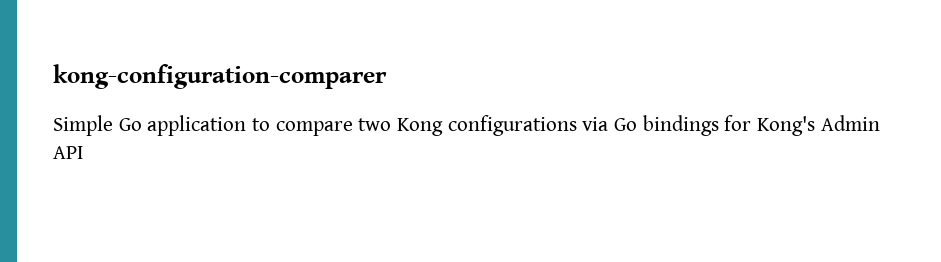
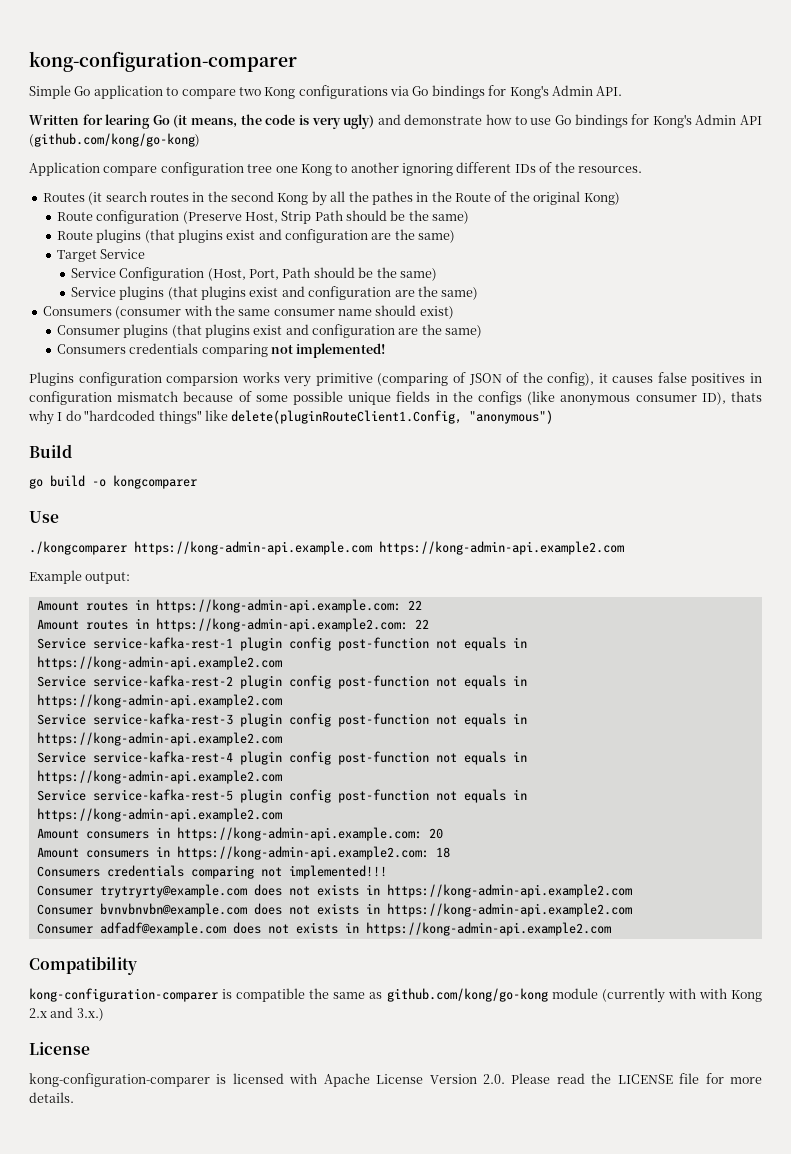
[53,146,83,159] API -> [596,86,623,96] [29,114,762,129] [29,133,200,147] [29,162,642,176] [42,191,620,206] [56,210,470,224] [56,229,456,243] [56,249,146,262] [70,267,437,281] [70,286,479,300] [42,305,454,319] [56,324,483,338] [56,343,386,358] [29,372,762,387] [29,391,762,406] [28,410,554,425] [29,444,72,458] [29,475,197,489] [29,511,59,523] [29,541,624,555] [29,570,131,584] [36,599,422,613] [36,618,429,632] [36,637,527,651] [36,656,282,670] [36,675,527,689] [36,694,282,708] [36,713,527,727] [36,732,282,746] [36,751,527,765] [36,770,282,784] [36,789,527,803] [36,808,282,822] [36,827,443,841] [36,846,450,860] [36,865,387,879] [36,884,632,898] [36,903,632,917] [36,922,611,936] [29,956,137,975] [29,988,763,1003] [29,1007,104,1021] [29,1042,90,1055] [29,1073,763,1087] [29,1092,74,1103] API. // Written for learing Go (it means, the code is very ugly) and demonstrate how to use Go bindings for Kong's Admin API (github.com/kong/go-kong) // Application compare configuration tree one Kong to another ignoring different IDs of the resources. // Routes (it search routes in the second Kong by all the pathes in the Route of the original Kong) // Route configuration (Preserve Host, Strip Path should be the same) // Route plugins (that plugins exist and configuration are the same) // Target Service // Service Configuration (Host, Port, Path should be the same) // Service plugins (that plugins exist and configuration are the same) // Consumers (consumer with the same consumer name should exist) // Consumer plugins (that plugins exist and configuration are the same) // Consumers credentials comparing not implemented! // Plugins configuration comparsion works very primitive (comparing of JSON of the config), it causes false positives in configuration mismatch because of some possible unique fields in the configs (like anonymous consumer ID), thats why I do "hardcoded things" like delete(pluginRouteClient1.Config, "anonymous") // Build // go build -o kongcomparer // Use // ./kongcomparer https://kong-admin-api.example.com https://kong-admin-api.example2.com // Example output: // Amount routes in https://kong-admin-api.example.com: 22 // Amount routes in https://kong-admin-api.example2.com: 22 // Service service-kafka-rest-1 plugin config post-function not equals in https://kong-admin-api.example2.com // Service service-kafka-rest-2 plugin config post-function not equals in https://kong-admin-api.example2.com // Service service-kafka-rest-3 plugin config post-function not equals in https://kong-admin-api.example2.com // Service service-kafka-rest-4 plugin config post-function not equals in https://kong-admin-api.example2.com // Service service-kafka-rest-5 plugin config post-function not equals in https://kong-admin-api.example2.com // Amount consumers in https://kong-admin-api.example.com: 20 // Amount consumers in https://kong-admin-api.example2.com: 18 // Consumers credentials comparing not implemented!!! // Consumer trytryrty@example.com does not exists in https://kong-admin-api.example2.com // Consumer bvnvbnvbn@example.com does not exists in https://kong-admin-api.example2.com // Consumer adfadf@example.com does not exists in https://kong-admin-api.example2.com // Compatibility // kong-configuration-comparer is compatible the same as github.com/kong/go-kong module (currently with with Kong 2.x and 3.x.) // License // kong-configuration-comparer is licensed with Apache License Version 2.0. Please read the LICENSE file for more details.

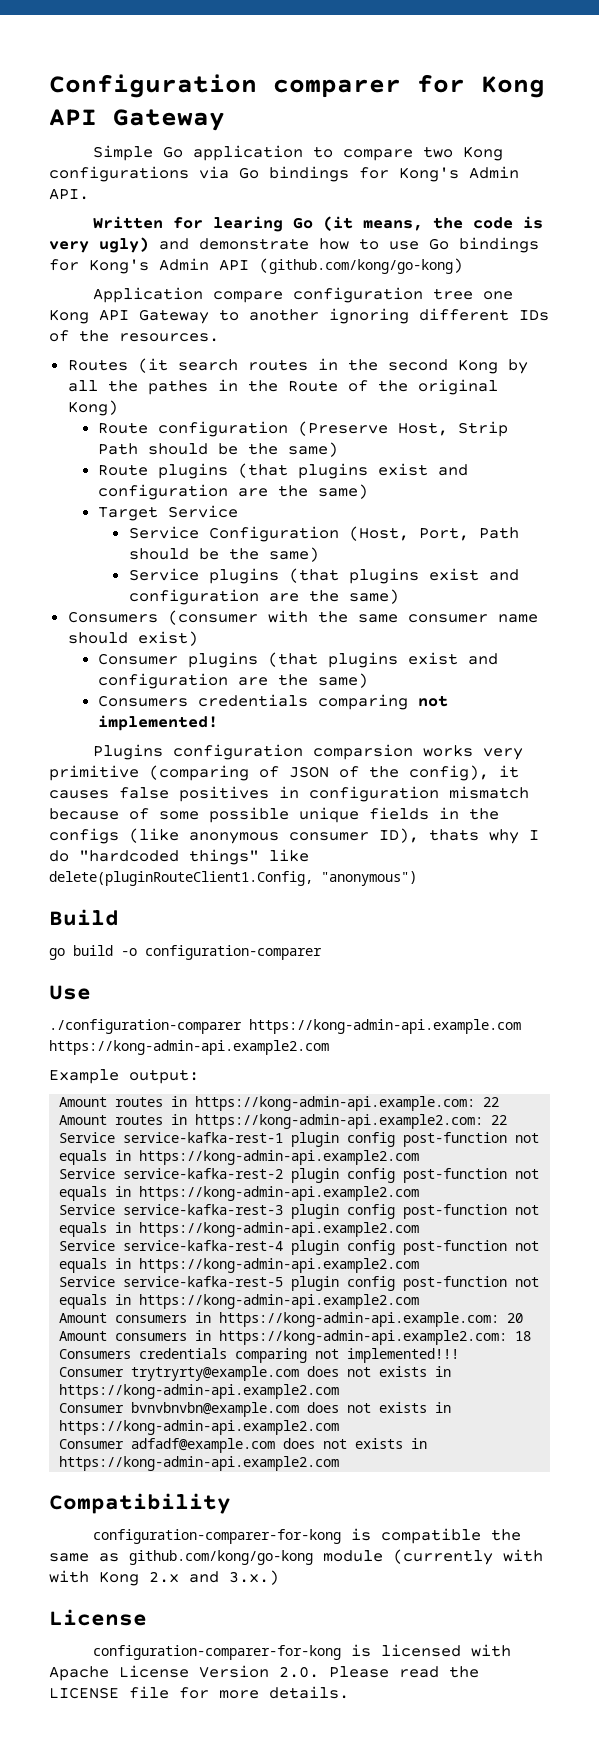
[29,51,297,72] kong-configuration-comparer -> [49,74,545,98] [49,109,225,131] Configuration comparer for Kong API Gateway
(332, 170) none -> [99,309,209,324] API Gateway
[113,475,197,489] kongcomparer -> [145,945,322,960] configuration-comparer
[29,541,127,555] ./kongcomparer -> [49,1019,242,1034] ./configuration-comparer
[29,988,218,1002] kong-configuration-comparer -> [92,1529,341,1544] configuration-comparer-for-kong
[29,1073,210,1087] kong-configuration-comparer -> [92,1645,341,1660] configuration-comparer-for-kong

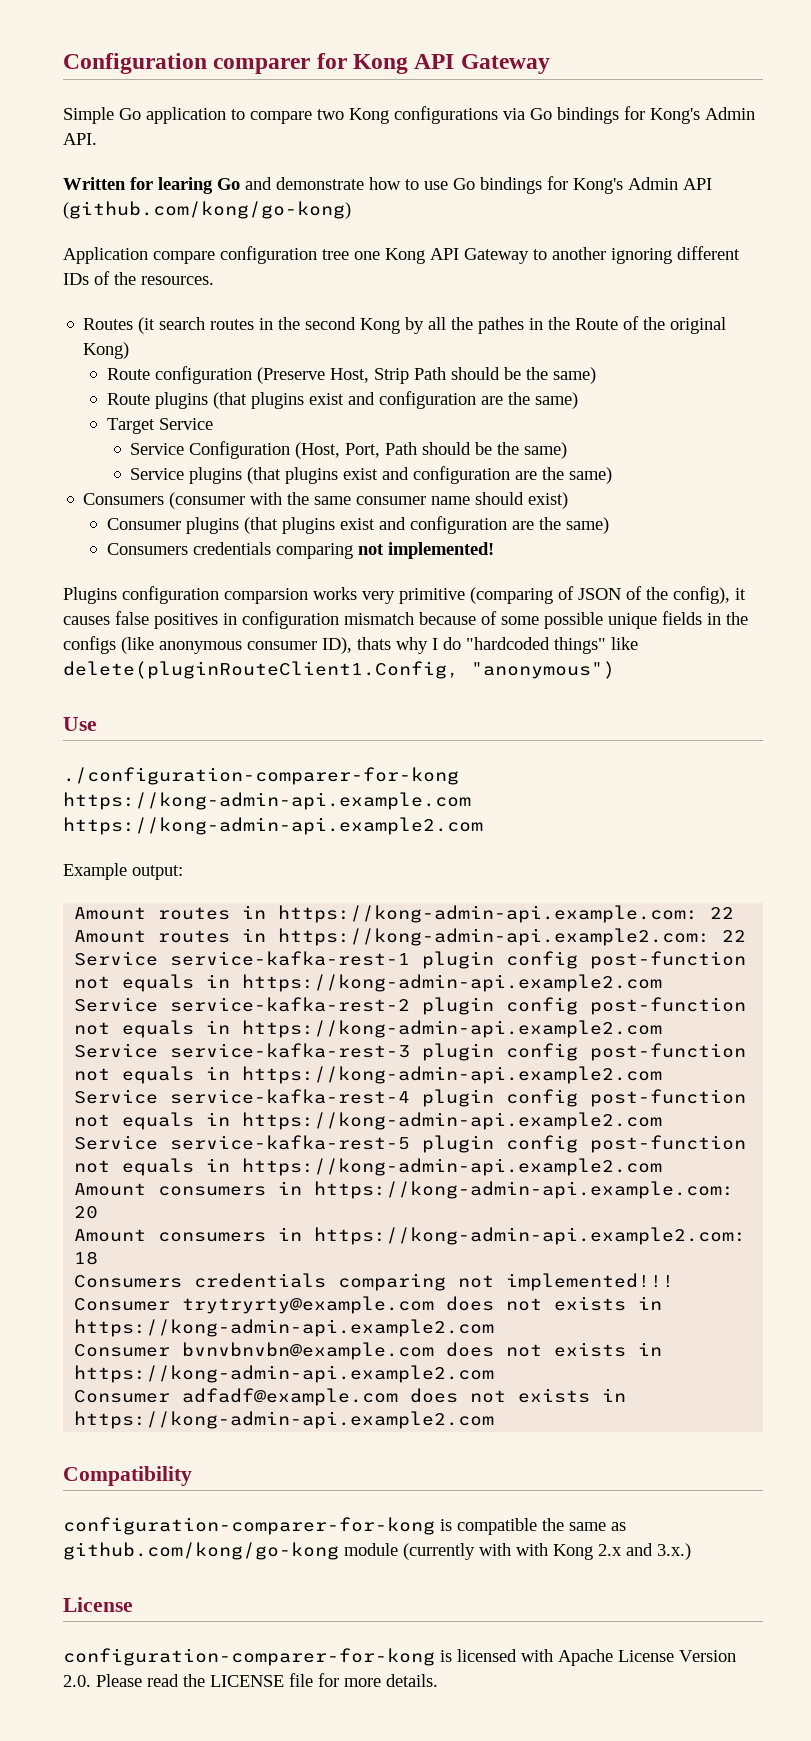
[322,216,543,231] [49,237,149,253] (it means, the code is very ugly) -> (240, 184) none
[49,909,119,926] [49,945,322,960] // Build // go build -o configuration-comparer -> (615, 670) none
[49,1019,242,1034] ./configuration-comparer -> [63,767,459,785] ./configuration-comparer-for-kong

